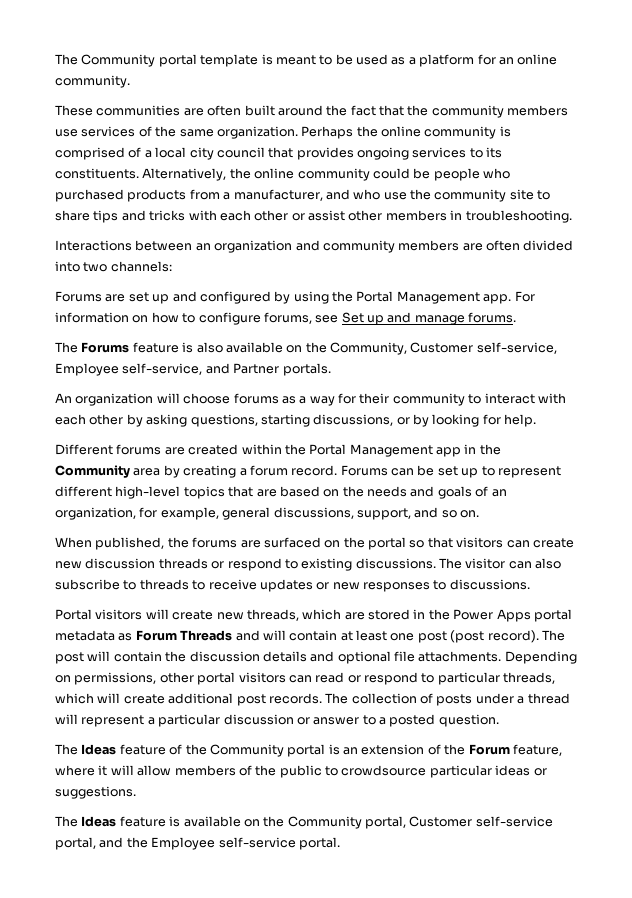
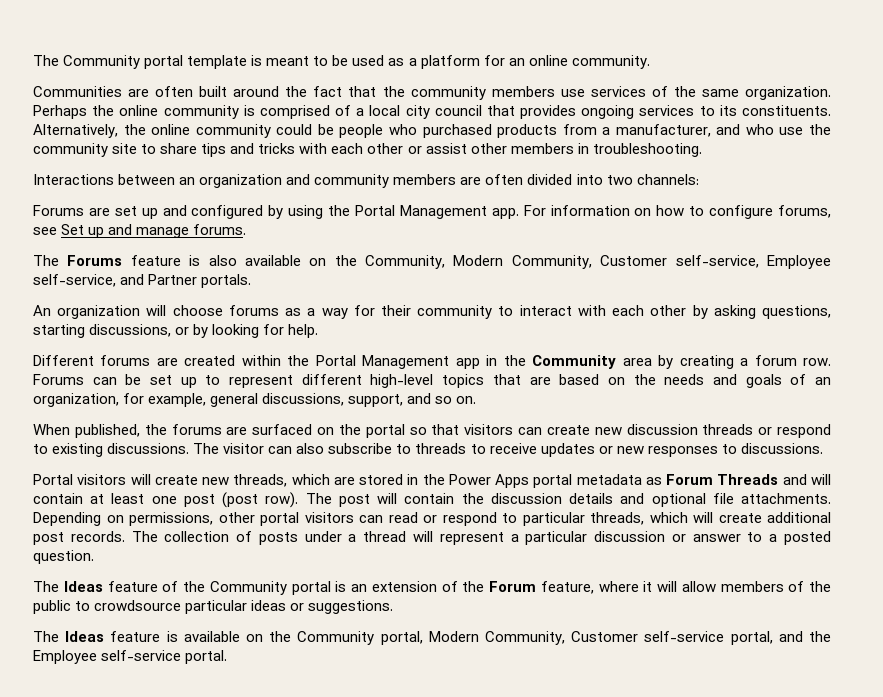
[55,105,181,116] These communities -> [33,86,122,97] Communities
(407, 348) none -> [453,255,592,269] Modern Community,
[291,465,338,476] record. -> [803,358,832,366] row.
[487,630,539,643] record). -> [265,492,299,508] row).
(406, 822) none -> [428,631,565,645] Modern Community,

